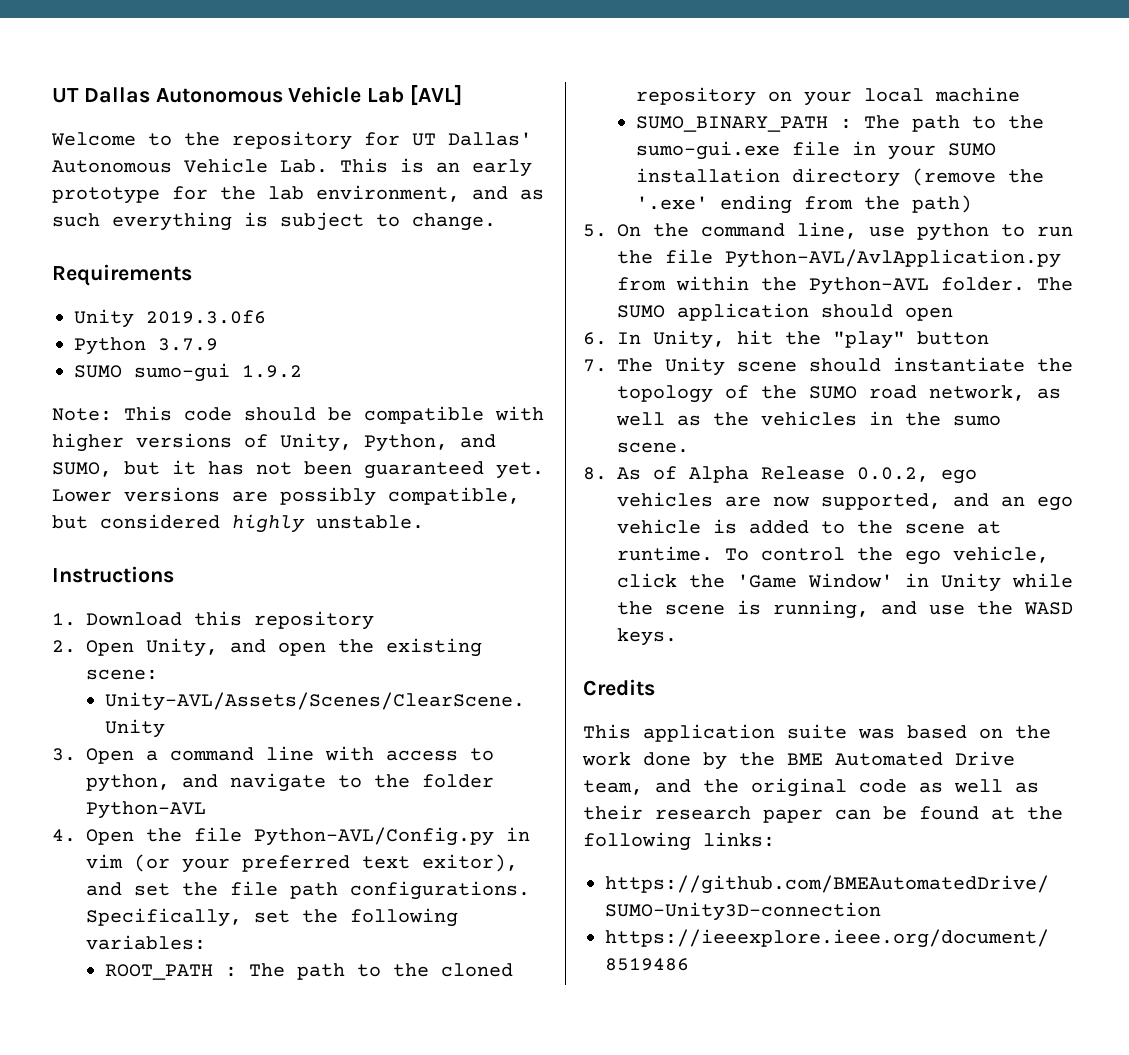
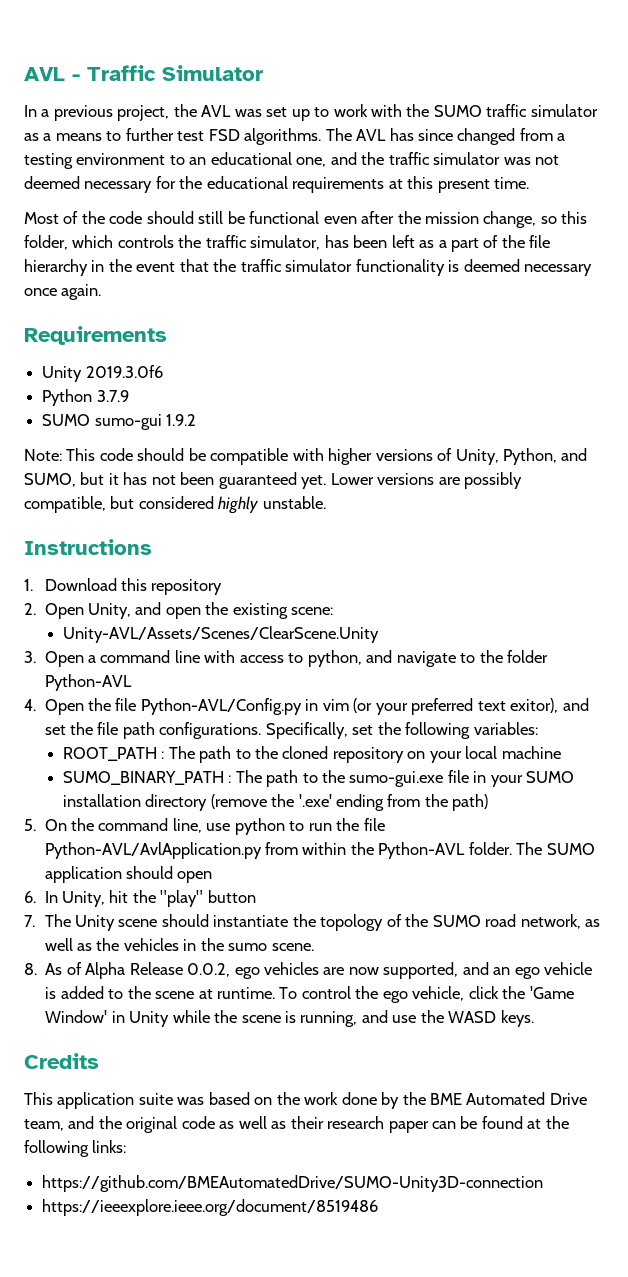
[52,85,463,106] [51,131,532,150] [52,158,532,177] [52,185,544,204] [52,212,496,231] UT Dallas Autonomous Vehicle Lab [AVL] // Welcome to the repository for UT Dallas' Autonomous Vehicle Lab. This is an early prototype for the lab environment, and as such everything is subject to change. -> [24,65,263,81] [24,104,598,121] [24,128,566,145] [24,152,560,169] [24,176,530,193] [24,211,588,228] [24,235,551,252] [24,259,593,276] [24,284,102,300] AVL - Traffic Simulator // In a previous project, the AVL was set up to work with the SUMO traffic simulator as a means to further test FSD algorithms. The AVL has since changed from a testing environment to an educational one, and the traffic simulator was not deemed necessary for the educational requirements at this present time. // Most of the code should still be functional even after the mission change, so this folder, which controls the traffic simulator, has been left as a part of the file hierarchy in the event that the traffic simulator functionality is deemed necessary once again.

